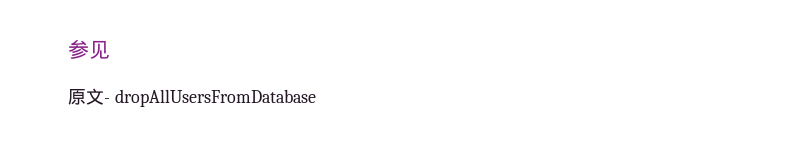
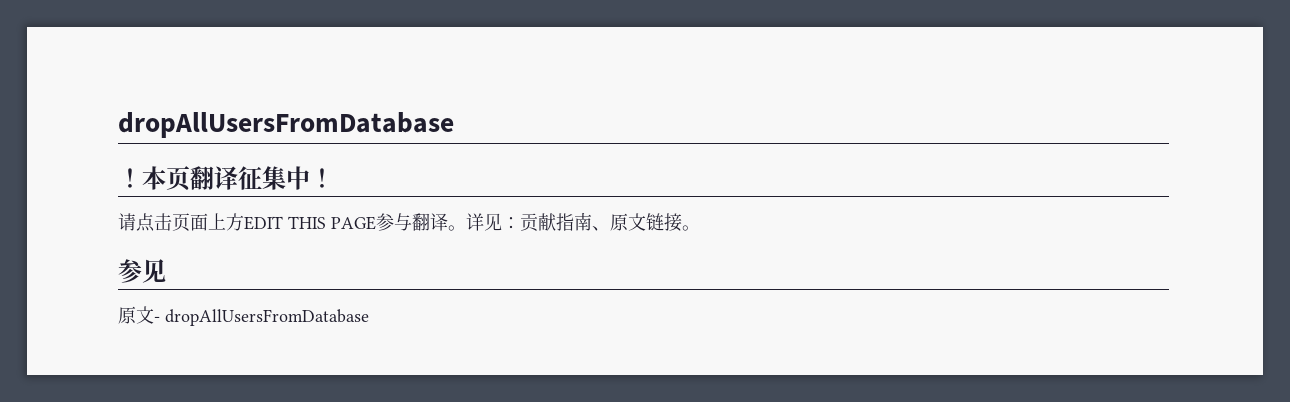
(68, 49) none -> [118,112,454,138] [118,166,334,191] [118,212,700,232] dropAllUsersFromDatabase // ！本页翻译征集中！ // 请点击页面上方EDIT THIS PAGE参与翻译。详见：贡献指南、原文链接。 //

